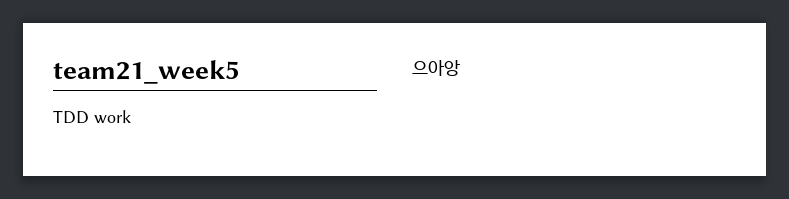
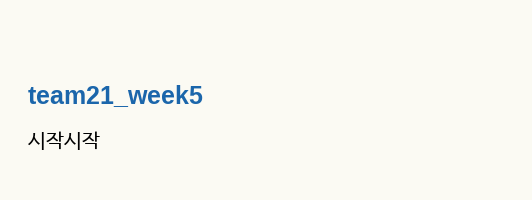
[53,110,131,124] [412,60,460,76] TDD work // 으아앙 -> [28,131,100,150] 시작시작

